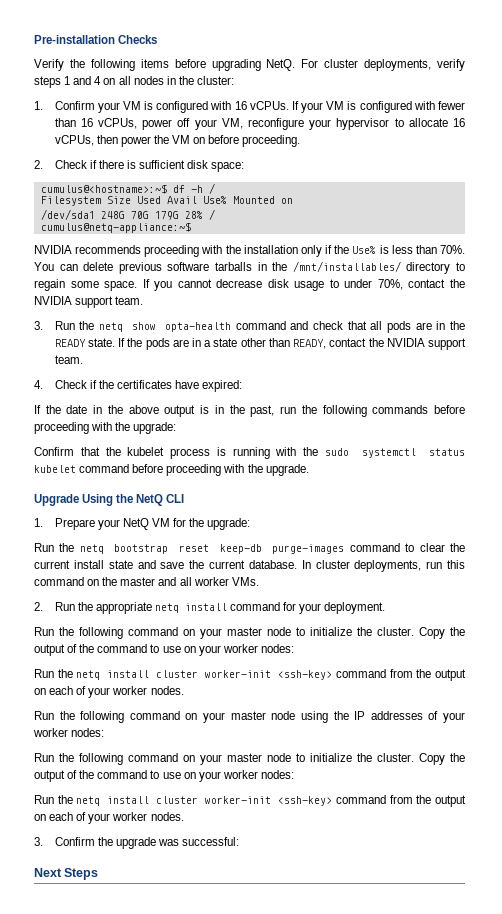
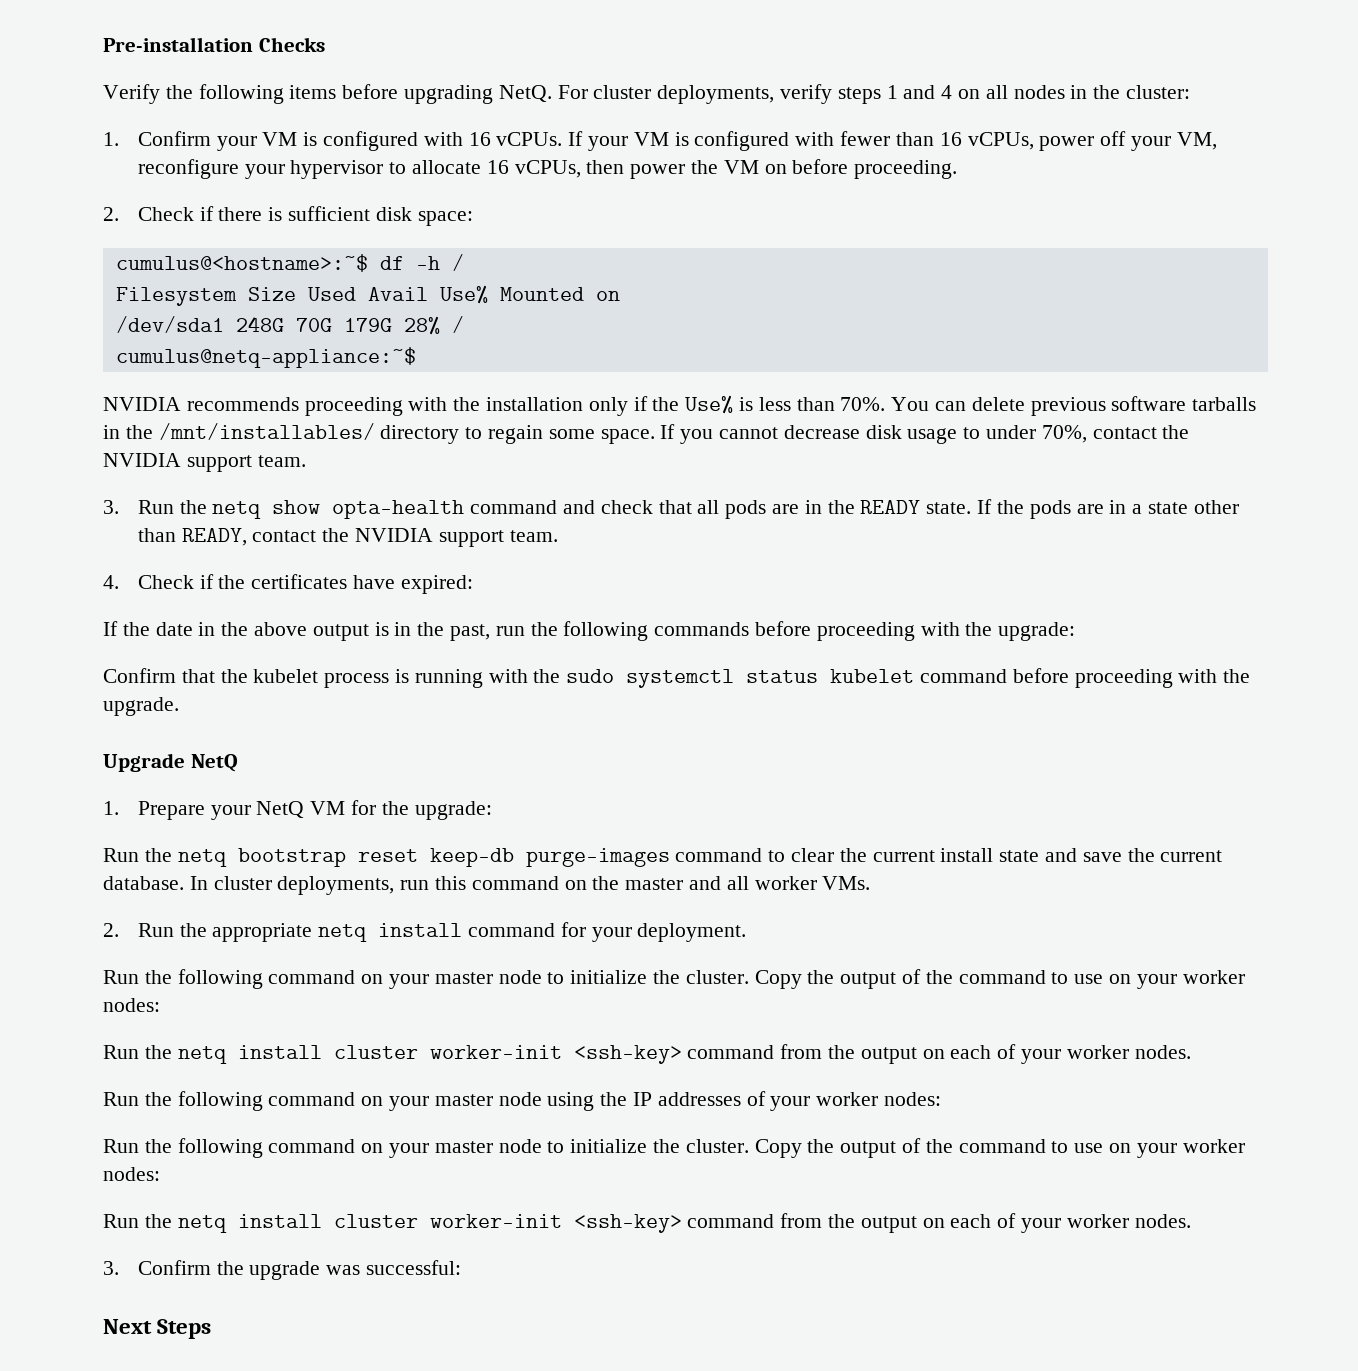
[82,494,185,506] Using the NetQ CLI -> [190,754,238,772] NetQ

